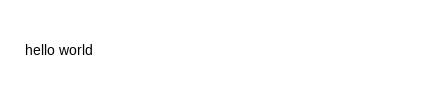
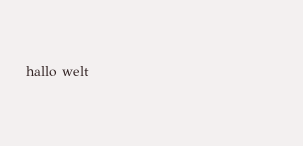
[25,44,93,55] hello world -> [26,66,89,77] hallo welt

